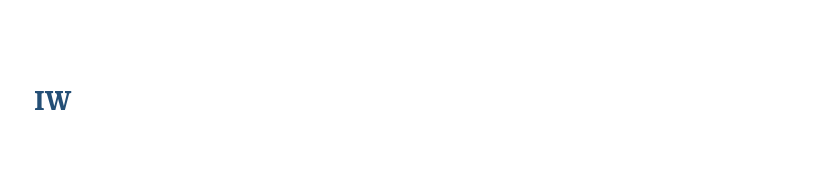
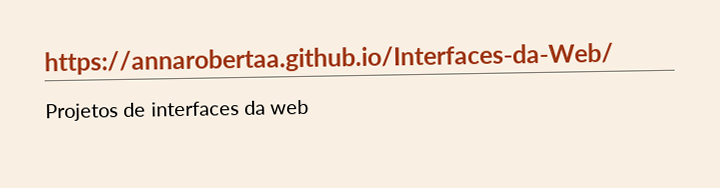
[34,91,72,110] IW -> [44,42,614,76] [45,99,310,122] https://annarobertaa.github.io/Interfaces-da-Web/ // Projetos de interfaces da web

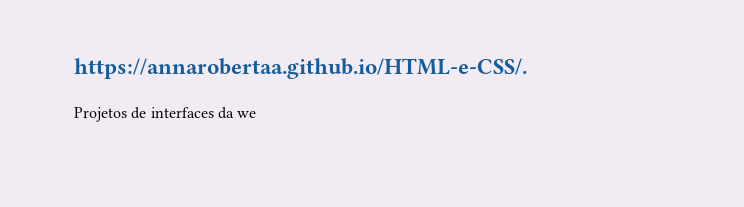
[44,42,614,76] https://annarobertaa.github.io/Interfaces-da-Web/ -> [74,58,527,79] https://annarobertaa.github.io/HTML-e-CSS/.
[270,99,310,115] web -> [237,111,257,118] we

